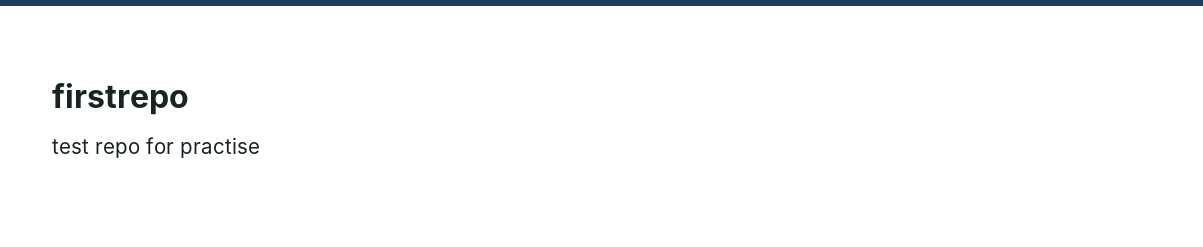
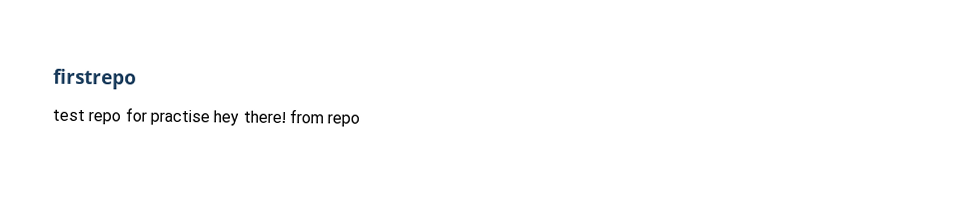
(260, 147) none -> [213,109,361,127] hey there! from repo

